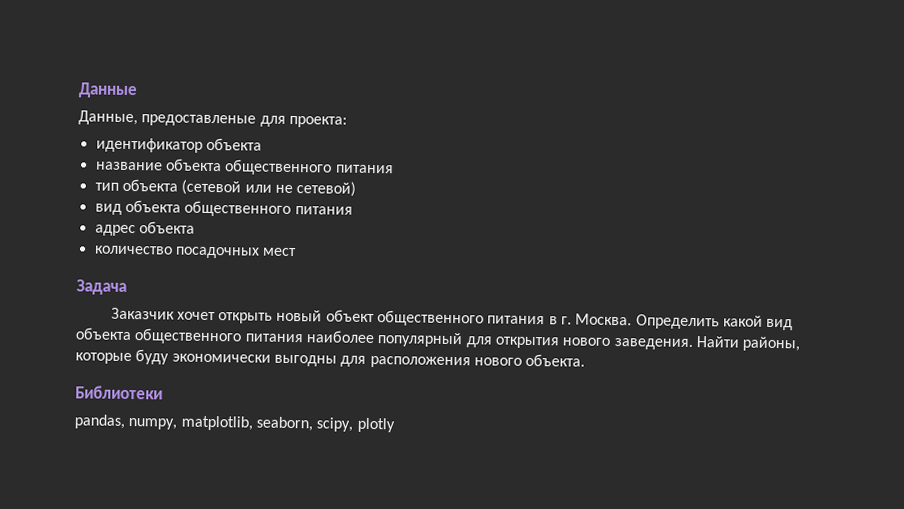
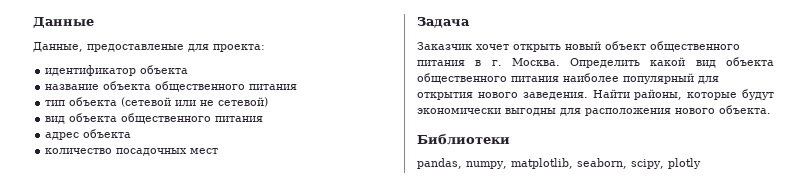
[135,349,170,365] буду -> [742,89,774,100] будут

